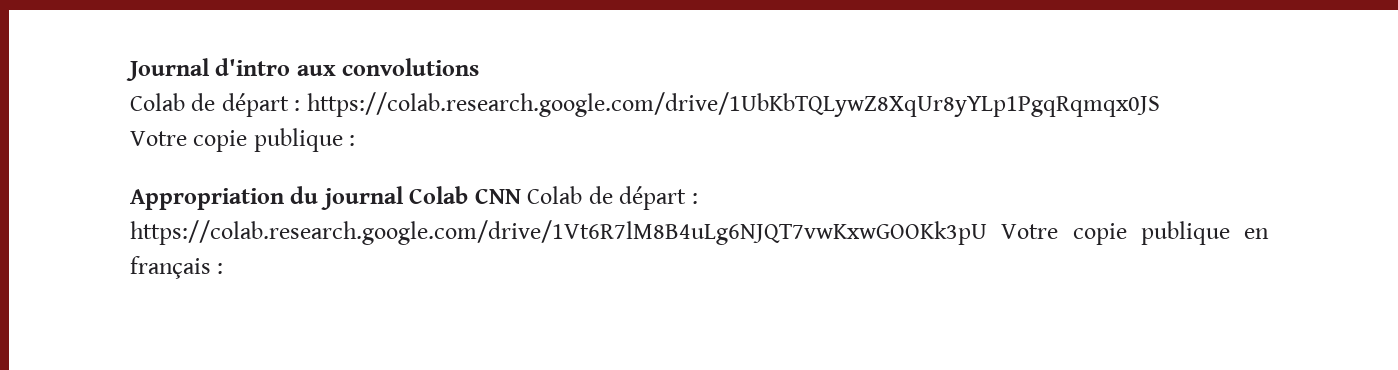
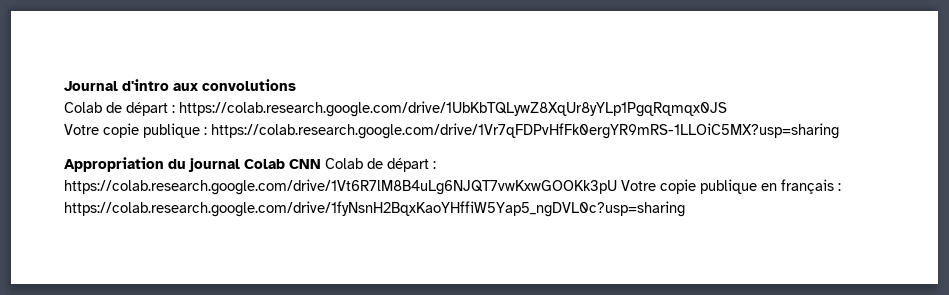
(356, 140) none -> [211,123,839,139] https://colab.research.google.com/drive/1Vr7qFDPvHfFk0ergYR9mRS-1LLOiC5MX?usp=sharing
(224, 268) none -> [64,201,685,217] https://colab.research.google.com/drive/1fyNsnH2BqxKaoYHffiW5Yap5_ngDVL0c?usp=sharing

